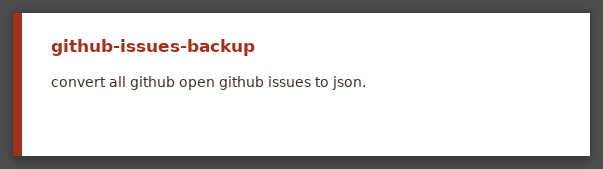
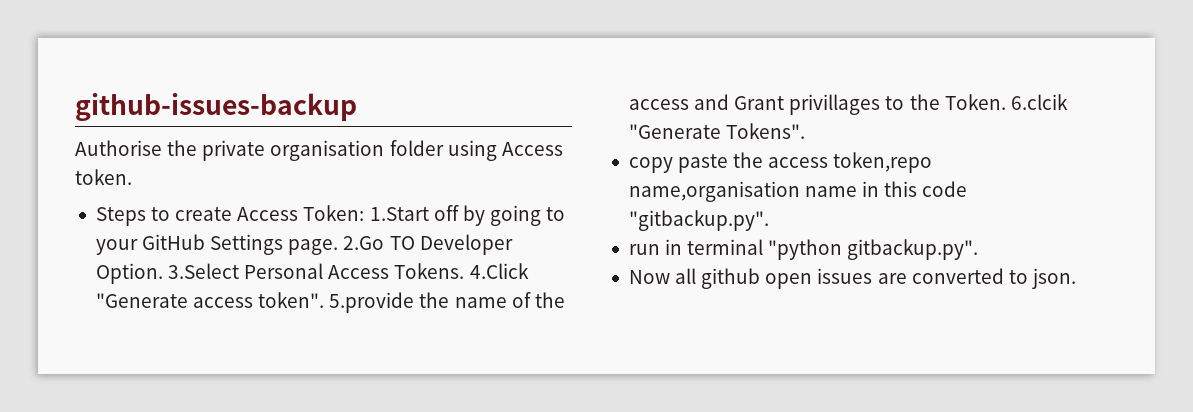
[51,76,311,90] convert all github open github issues -> [75,140,563,161] [75,169,132,185] [95,205,566,226] [95,234,513,255] [95,263,529,284] [95,292,565,313] [628,94,1068,115] [628,123,806,139] [628,152,933,173] [628,181,968,202] [628,210,769,231] [628,239,979,260] [628,268,1004,289] Authorise the private organisation folder using Access token. // Steps to create Access Token: 1.Start off by going to your GitHub Settings page. 2.Go TO Developer Option. 3.Select Personal Access Tokens. 4.Click "Generate access token". 5.provide the name of the access and Grant privillages to the Token. 6.clcik "Generate Tokens". // copy paste the access token,repo name,organisation name in this code "gitbackup.py". // run in terminal "python gitbackup.py". // Now all github open issues are converted

